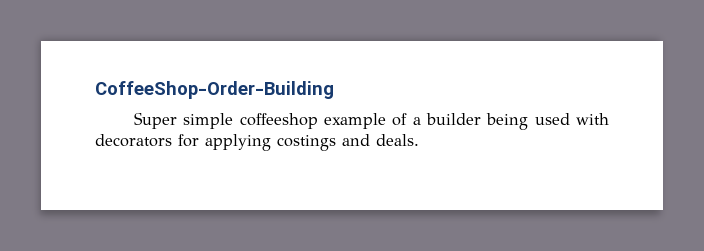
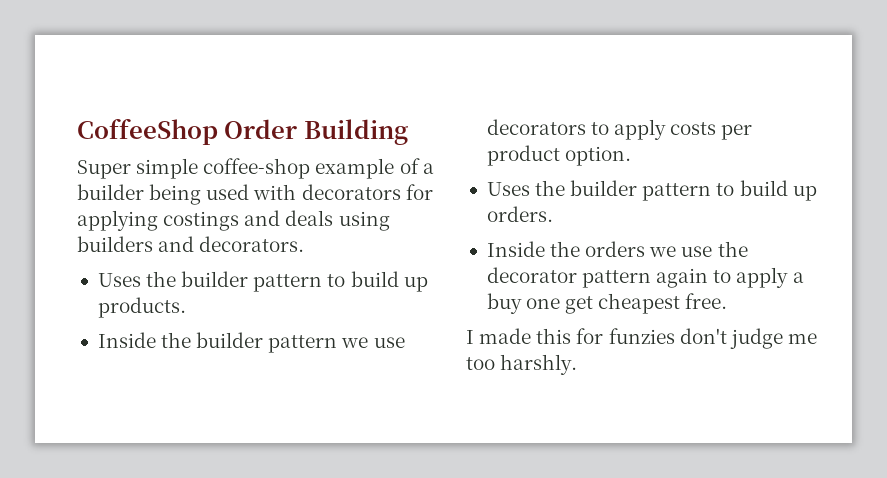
[95,81,334,99] CoffeeShop-Order-Building -> [77,118,408,145] CoffeeShop Order Building
[239,113,318,129] coffeeshop -> [203,158,311,179] coffee-shop
[376,134,419,146] deals. -> [285,210,390,231] [77,236,305,252] [97,271,428,292] [97,297,186,318] [97,332,405,353] [486,119,753,140] [486,145,632,166] [486,180,817,201] [486,206,553,222] [486,241,748,257] [486,267,804,288] [486,293,728,314] [466,328,817,349] [466,354,578,375] deals using builders and decorators. // Uses the builder pattern to build up products. // Inside the builder pattern we use decorators to apply costs per product option. // Uses the builder pattern to build up orders. // Inside the orders we use the decorator pattern again to apply a buy one get cheapest free. // I made this for funzies don't judge me too harshly.

